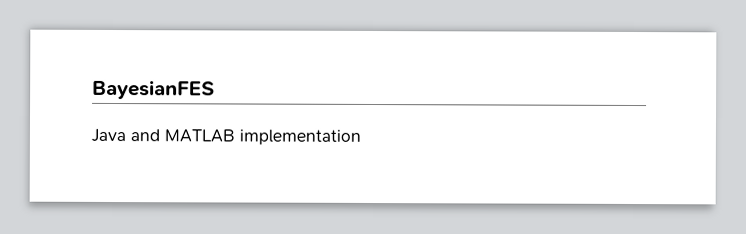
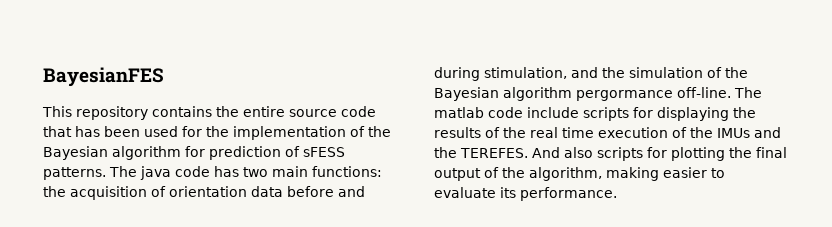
[91,128,361,145] Java and MATLAB implementation -> [42,106,376,120] [43,126,391,140] [43,146,345,160] [43,166,382,180] [43,186,365,200] [434,67,748,81] [434,87,762,101] [434,107,756,121] [434,127,781,138] [434,147,787,161] [434,167,725,181] [434,187,617,201] This repository contains the entire source code that has been used for the implementation of the Bayesian algorithm for prediction of sFESS patterns. The java code has two main functions: the acquisition of orientation data before and during stimulation, and the simulation of the Bayesian algorithm pergormance off-line. The matlab code include scripts for displaying the results of the real time execution of the IMUs and the TEREFES. And also scripts for plotting the final output of the algorithm, making easier to evaluate its performance.

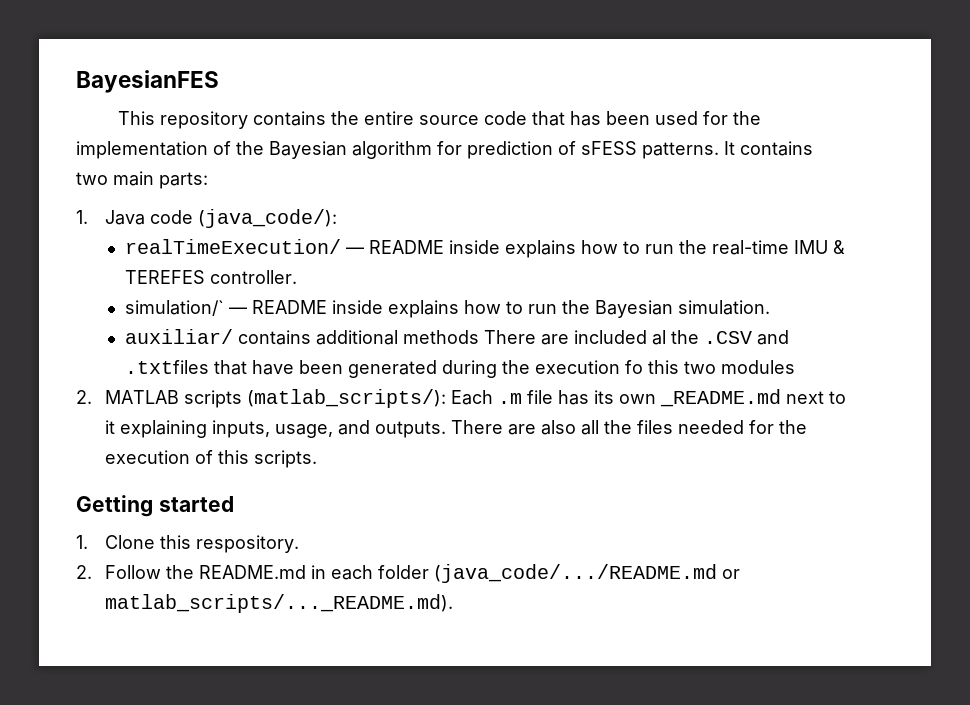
[109,166,382,180] [43,186,365,200] [434,67,748,81] [434,87,762,101] [434,107,756,121] [434,127,781,138] [434,147,787,161] [434,167,725,181] [434,187,617,201] The java code has two main functions: the acquisition of orientation data before and during stimulation, and the simulation of the Bayesian algorithm pergormance off-line. The matlab code include scripts for displaying the results of the real time execution of the IMUs and the TEREFES. And also scripts for plotting the final output of the algorithm, making easier to evaluate its performance. -> [724,141,813,156] [76,171,208,189] [76,209,337,228] [124,239,845,258] [124,270,297,284] [124,300,770,318] [124,329,789,345] [124,360,795,378] [76,389,846,408] [104,420,807,438] [104,450,317,468] [76,495,234,517] [76,535,299,553] [76,564,740,583] [104,594,453,613] It contains two main parts: // 1. Java code (java_code/): // realTimeExecution/ — README inside explains how to run the real-time IMU & TEREFES controller. // simulation/` — README inside explains how to run the Bayesian simulation. // auxiliar/ contains additional methods There are included al the .CSV and .txtfiles that have been generated during the execution fo this two modules // 2. MATLAB scripts (matlab_scripts/): Each .m file has its own _README.md next to it explaining inputs, usage, and outputs. There are also all the files needed for the execution of this scripts. // Getting started // 1. Clone this respository. // 2. Follow the README.md in each folder (java_code/.../README.md or matlab_scripts/..._README.md).

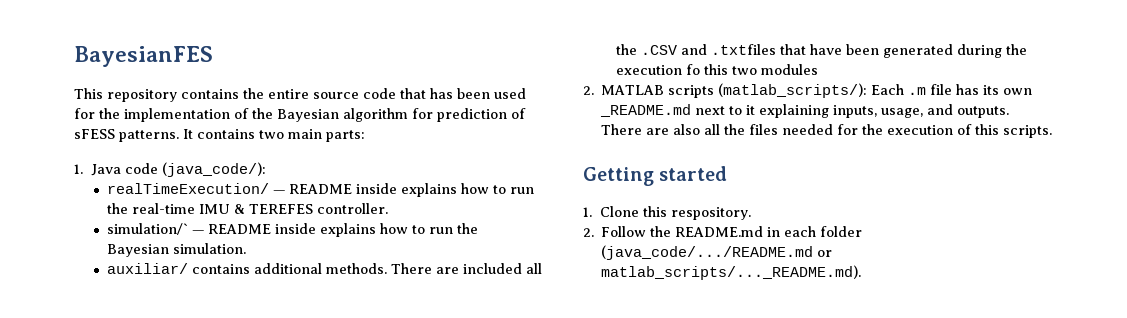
[402,330,479,344] methods -> [326,263,388,274] methods.
[651,330,666,345] al -> [526,263,543,274] all

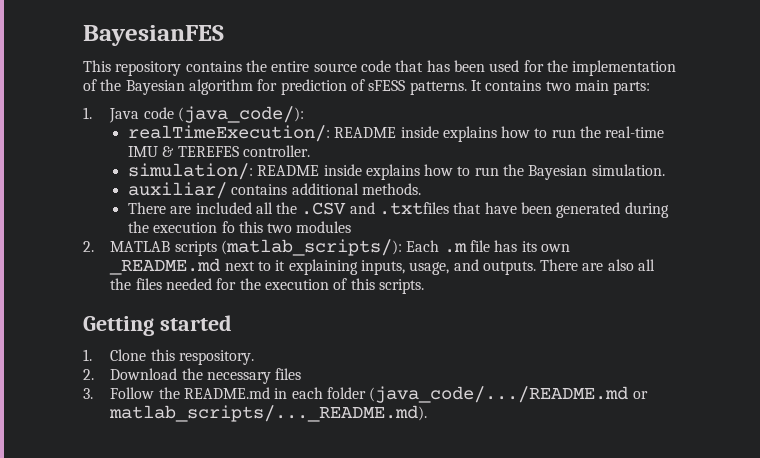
[107,183,286,194] realTimeExecution/ — -> [127,125,330,142] realTimeExecution/:
[107,223,205,235] simulation/` — -> [127,163,253,180] simulation/:
(388, 268) none -> (421, 189) //
(594, 232) none -> [110,368,302,384] [83,388,93,399] Download the necessary files // 3.

